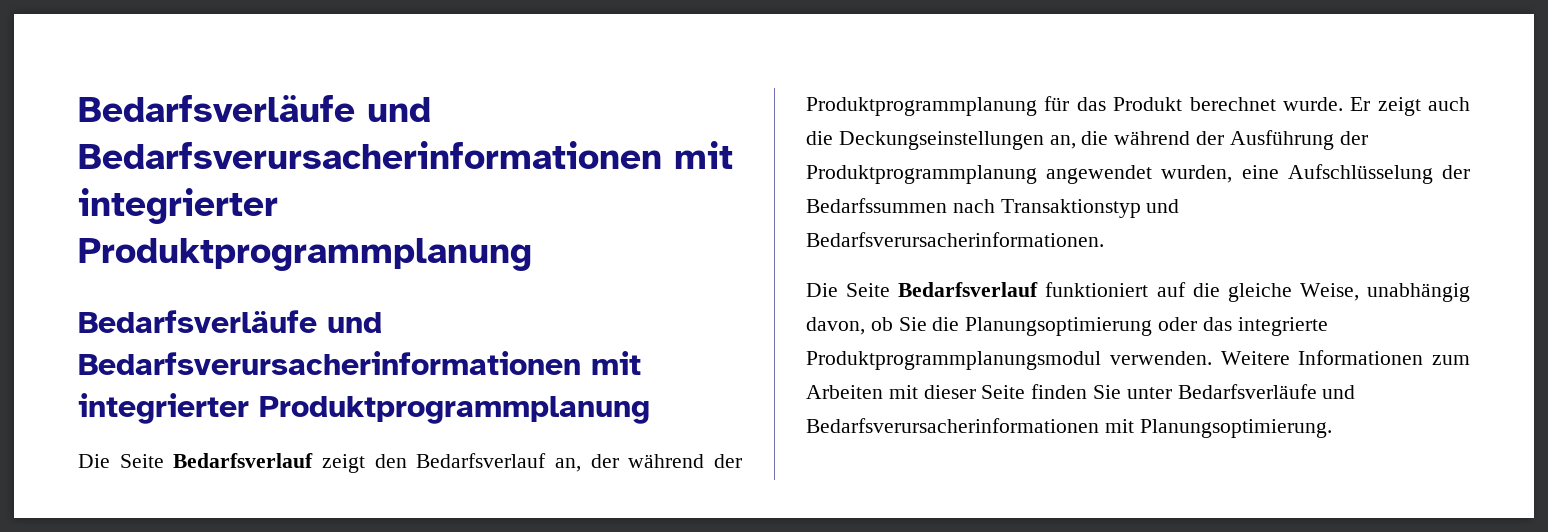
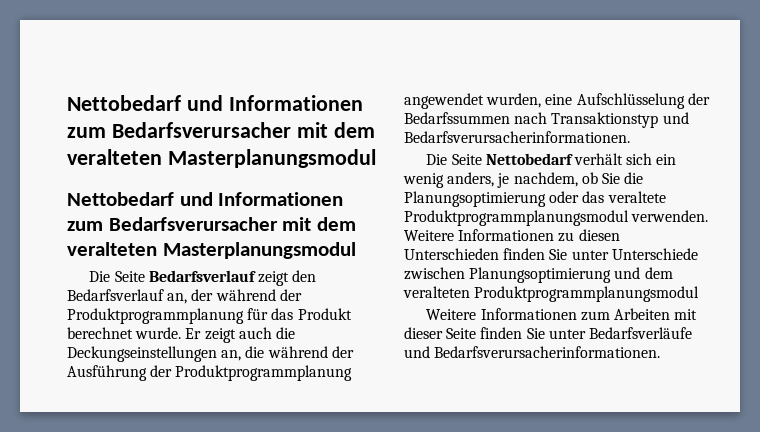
[78,95,431,122] [78,141,733,169] [78,188,278,224] [78,238,532,271] [78,310,382,333] [78,351,641,375] [78,393,650,424] Bedarfsverläufe und Bedarfsverursacherinformationen mit integrierter Produktprogrammplanung // Bedarfsverläufe und Bedarfsverursacherinformationen mit integrierter Produktprogrammplanung -> [67,95,363,111] [67,122,375,138] [67,149,376,168] [67,192,344,206] [67,217,356,231] [67,242,356,259] Nettobedarf und Informationen zum Bedarfsverursacher mit dem veralteten Masterplanungsmodul // Nettobedarf und Informationen zum Bedarfsverursacher mit dem veralteten Masterplanungsmodul
[898,282,1470,302] [806,317,865,335] Bedarfsverlauf funktioniert auf die gleiche Weise, unabhängig davon, -> [485,153,677,165] [403,172,578,188] Nettobedarf verhält sich ein wenig anders, je nachdem,
[1237,317,1328,336] integrierte -> [607,191,666,203] veraltete
(1424, 357) none -> [558,229,620,242] [404,248,698,260] [404,267,673,283] [403,286,700,302] [426,308,577,320] zu diesen Unterschieden finden Sie unter Unterschiede zwischen Planungsoptimierung und dem veralteten Produktprogrammplanungsmodul // Weitere Informationen
[806,418,1332,438] Bedarfsverursacherinformationen mit Planungsoptimierung. -> [434,346,661,358] Bedarfsverursacherinformationen.

